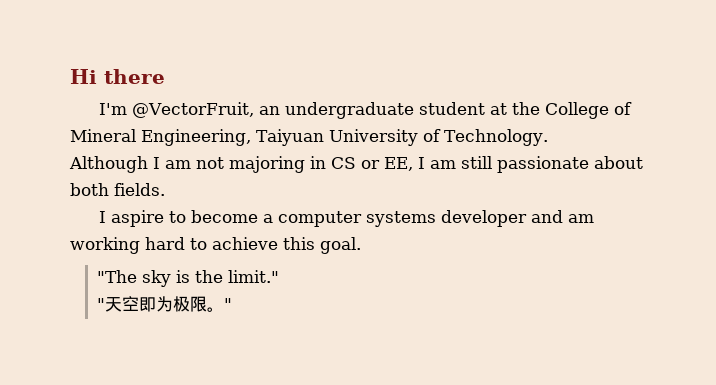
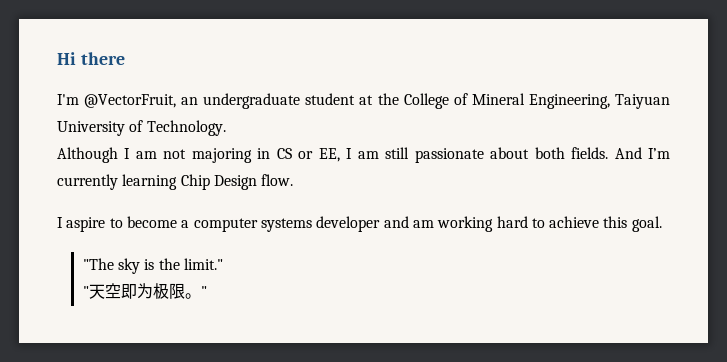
(165, 189) none -> [614,147,670,159] [57,174,294,190] And I’m currently learning Chip Design flow.

